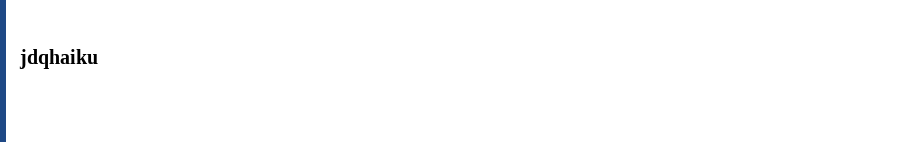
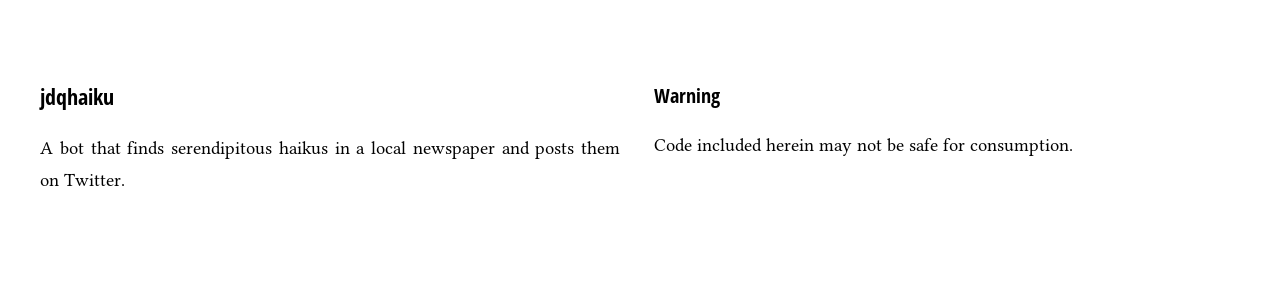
(98, 59) none -> [40,141,620,159] [40,173,125,186] [654,88,720,108] [654,138,1073,156] // A bot that finds serendipitous haikus in a local newspaper and posts them on Twitter. // Warning // Code included herein may not be safe for consumption.

